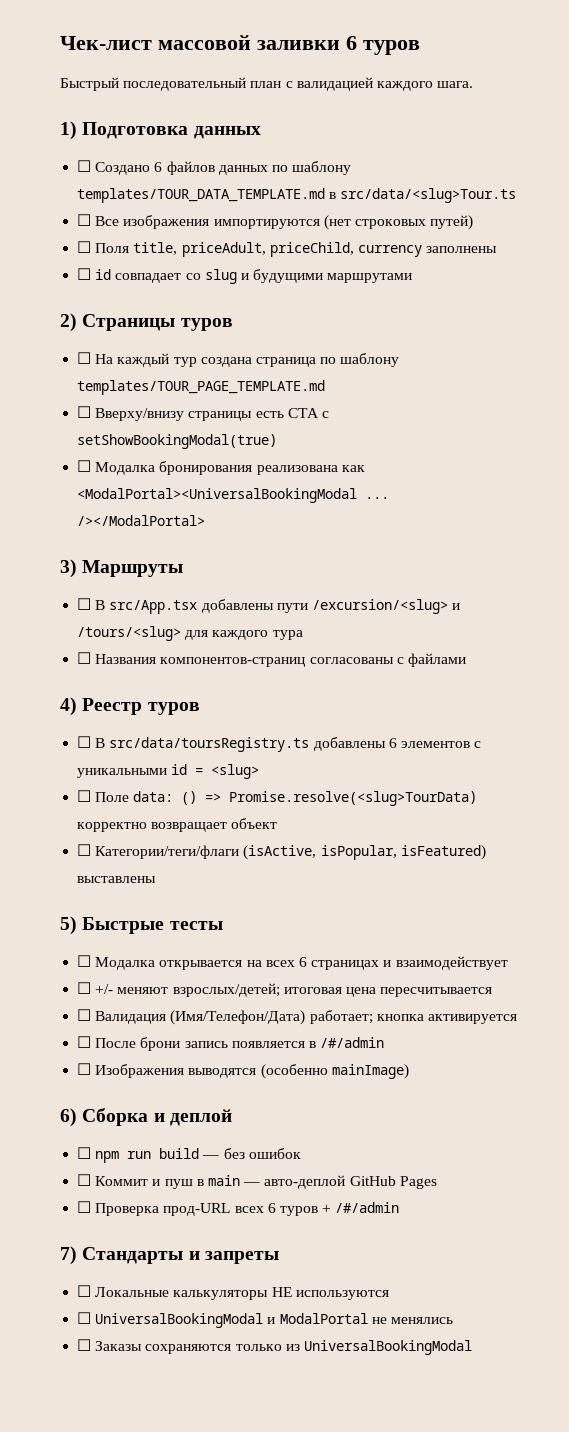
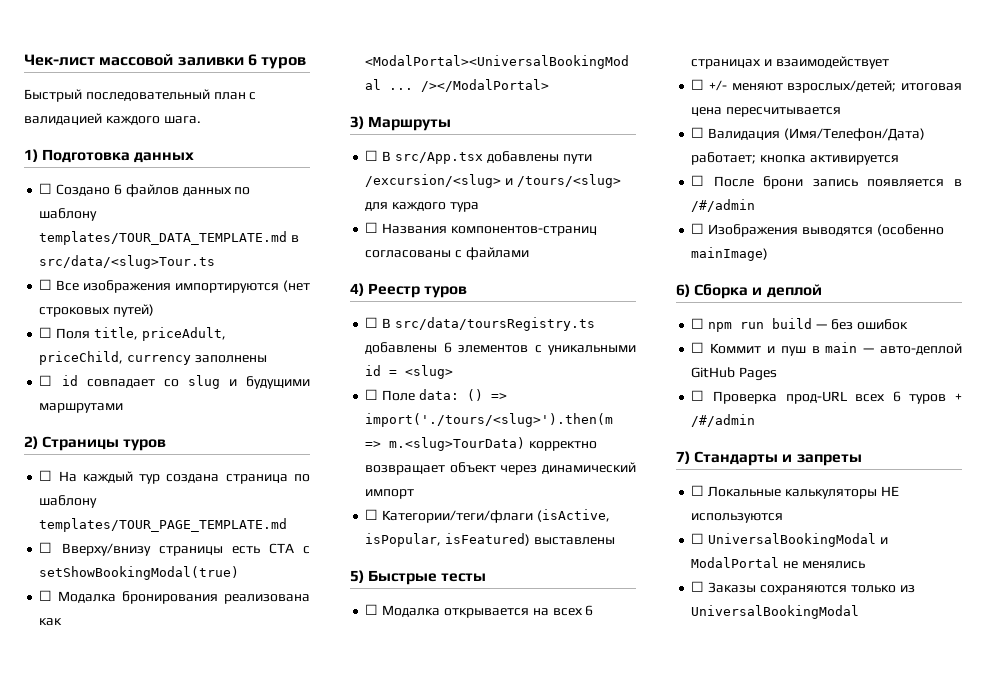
[229,791,478,806] Promise.resolve(<slug>TourData) -> [365,413,614,427] [365,437,526,451] import('./tours/<slug>').then(m => m.<slug>TourData)
(278, 823) none -> [500,462,636,475] [365,489,415,499] через динамический импорт

